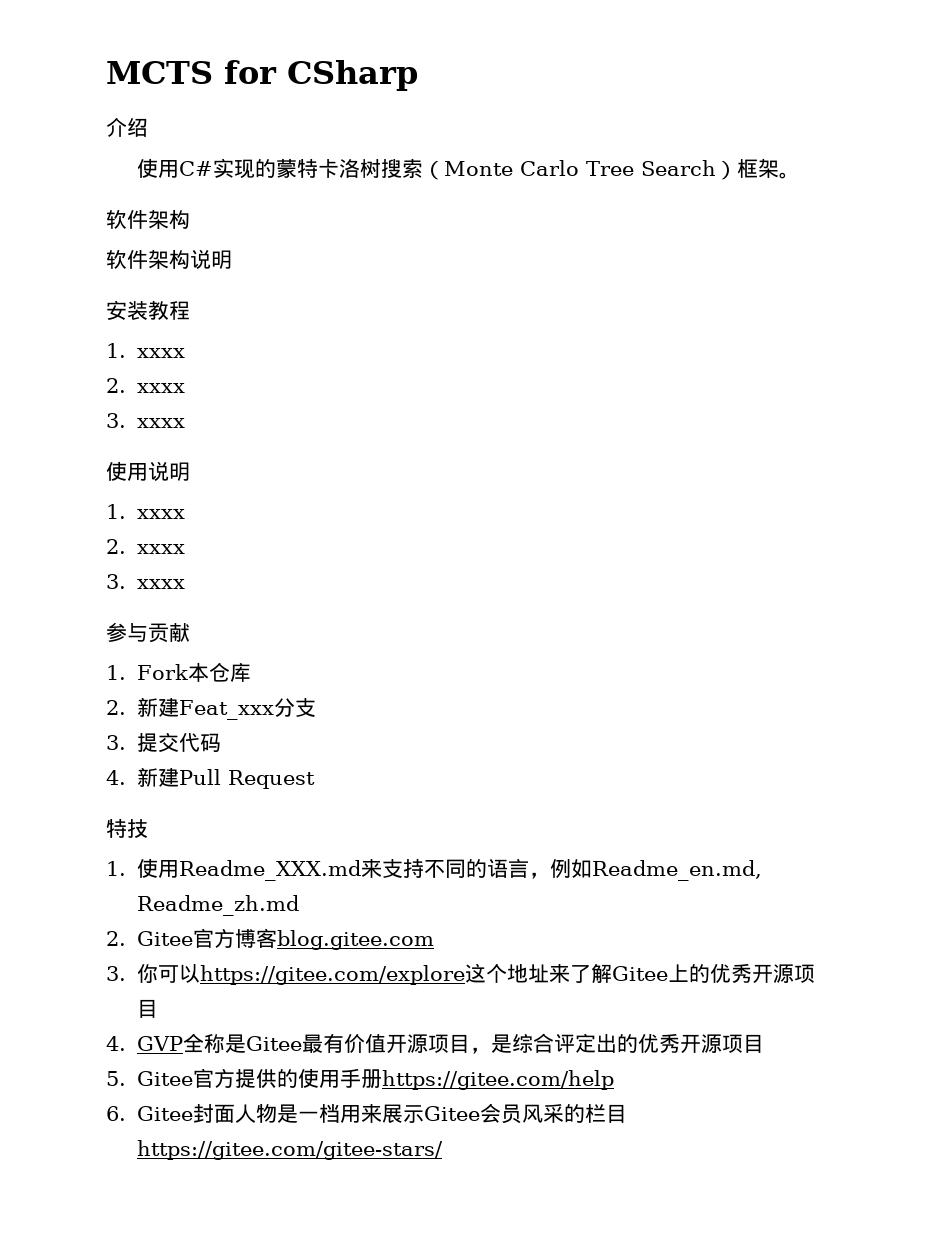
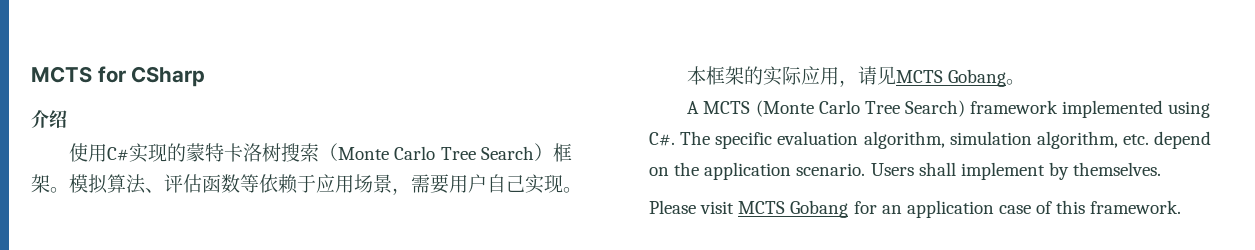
[106,209,190,229] [106,249,232,269] [106,300,190,320] [106,343,186,358] [106,378,186,393] [106,413,186,428] [106,461,190,481] [106,504,186,519] [106,539,186,554] [106,574,186,589] [106,622,190,643] [106,662,252,682] [106,697,317,720] [106,732,222,753] [106,767,316,789] [106,818,148,838] [106,858,763,881] [137,895,300,916] [106,928,435,950] [106,963,816,985] [137,999,159,1018] [106,1033,765,1054] [106,1068,615,1090] [106,1103,628,1124] [137,1140,444,1160] // 软件架构 // 软件架构说明 // 安装教程 // 1. xxxx // 2. xxxx // 3. xxxx // 使用说明 // 1. xxxx // 2. xxxx // 3. xxxx // 参与贡献 // 1. Fork本仓库 // 2.新建Feat_xxx分支 // 3.提交代码 // 4.新建Pull Request // 特技 // 1.使用Readme_XXX.md来支持不同的语言，例如Readme_en.md, Readme_zh.md // 2. Gitee官方博客blog.gitee.com // 3.你可以https://gitee.com/explore这个地址来了解Gitee上的优秀开源项目 // 4. GVP全称是Gitee最有价值开源项目，是综合评定出的优秀开源项目 // 5. Gitee官方提供的使用手册https://gitee.com/help // 6. Gitee封面人物是一档用来展示Gitee会员风采的栏目https://gitee.com/gitee-stars/ -> [69,174,582,195] [687,66,1026,87] [687,100,1211,118] [649,131,1212,149] [649,162,1162,180] [649,200,1182,218] 模拟算法、评估函数等依赖于应用场景，需要用户自己实现。 // 本框架的实际应用，请见MCTS Gobang。 // A MCTS (Monte Carlo Tree Search) framework implemented using C#. The specific evaluation algorithm, simulation algorithm, etc. depend on the application scenario. Users shall implement by themselves. // Please visit MCTS Gobang for an application case of this framework.

